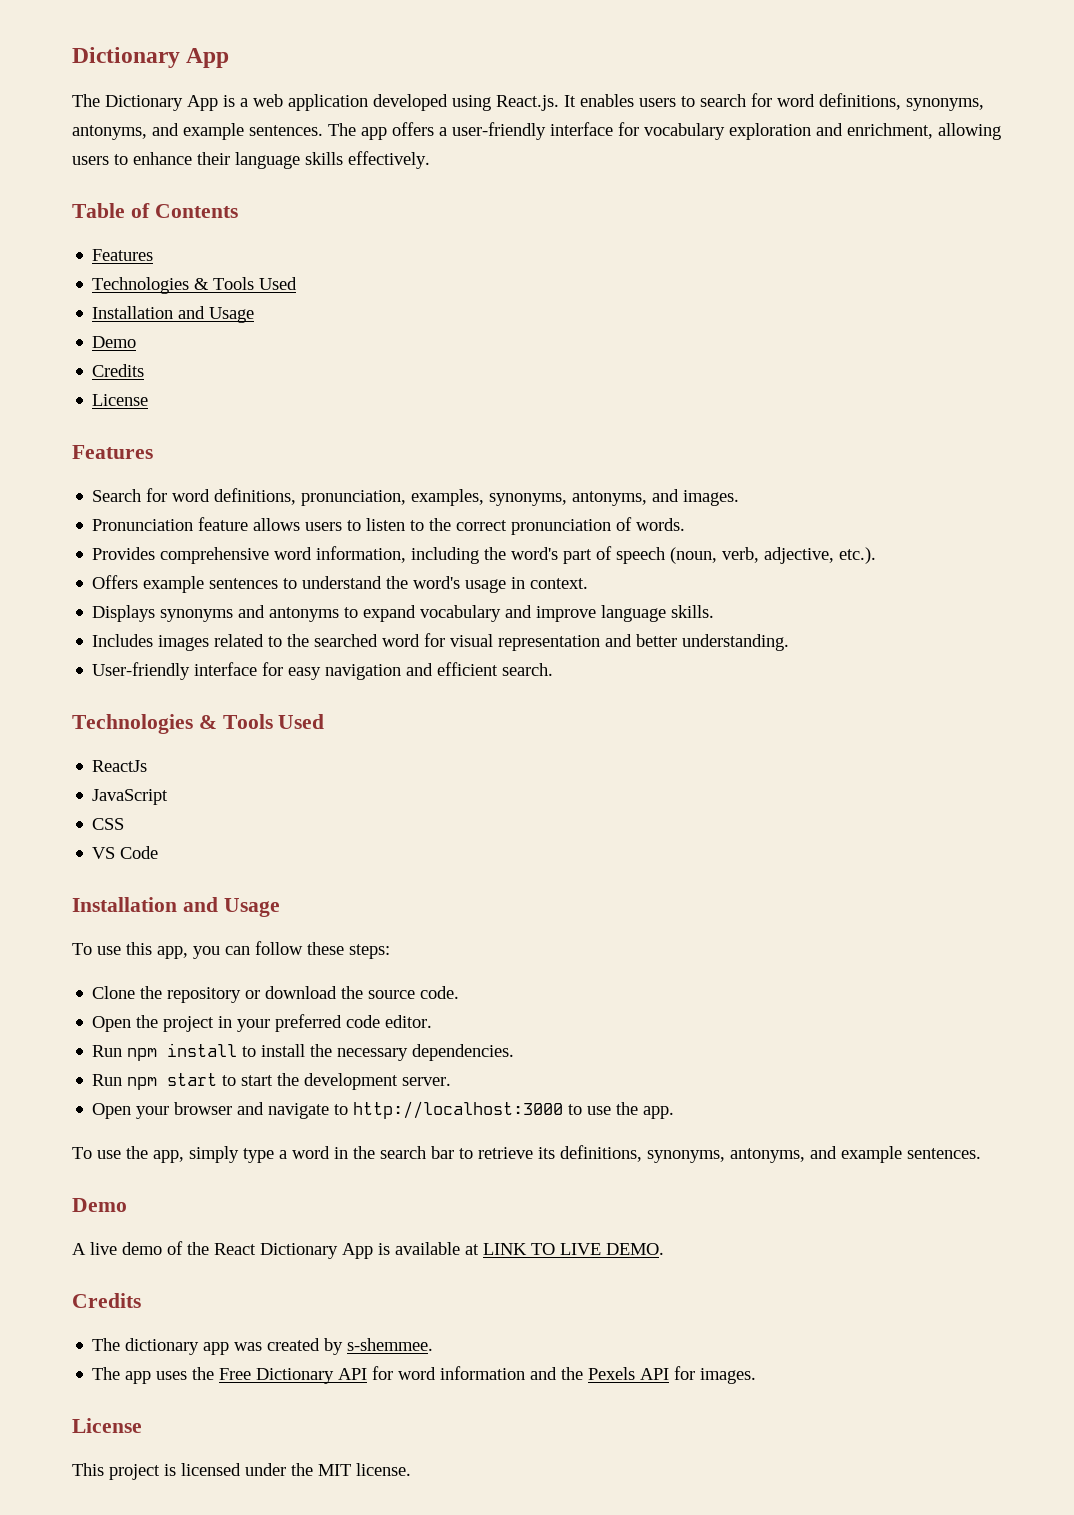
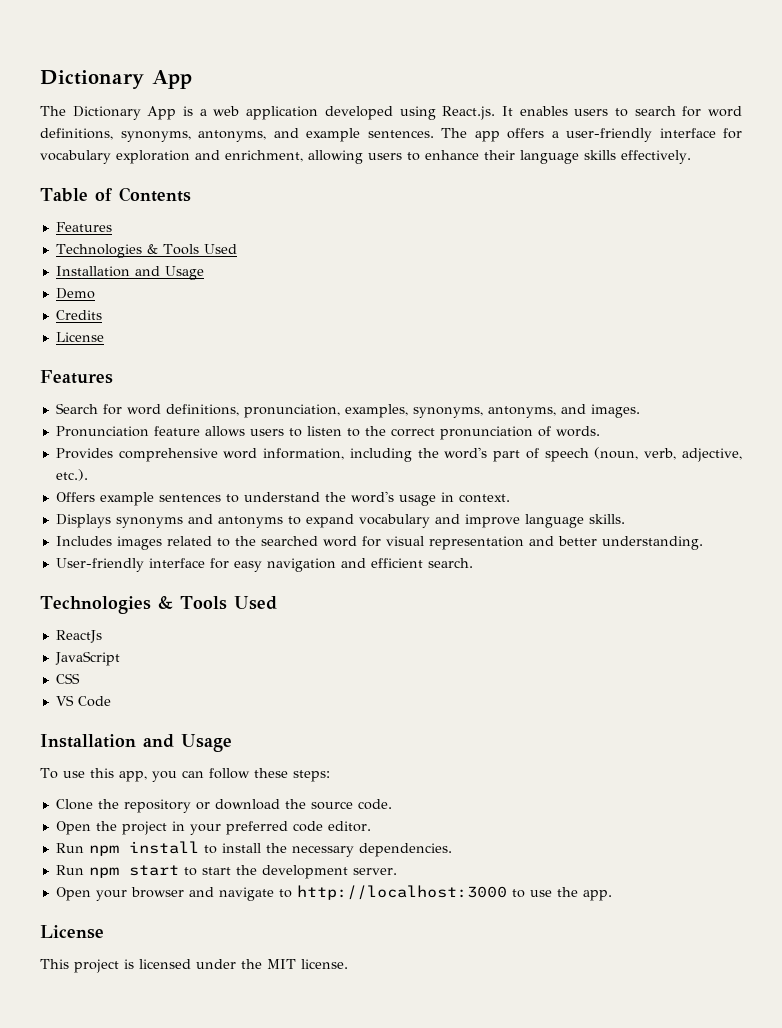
[72,1145,981,1163] [72,1198,127,1212] [72,1241,664,1259] [72,1293,141,1308] [92,1338,434,1355] [92,1366,757,1384] // To use the app, simply type a word in the search bar to retrieve its definitions, synonyms, antonyms, and example sentences. // Demo // A live demo of the React Dictionary App is available at LINK TO LIVE DEMO. // Credits // The dictionary app was created by s-shemmee. // The app uses the Free Dictionary API for word information and the Pexels API for images. -> (612, 895) none

